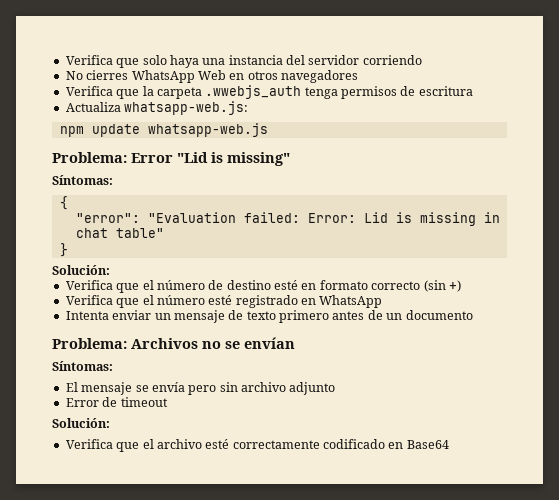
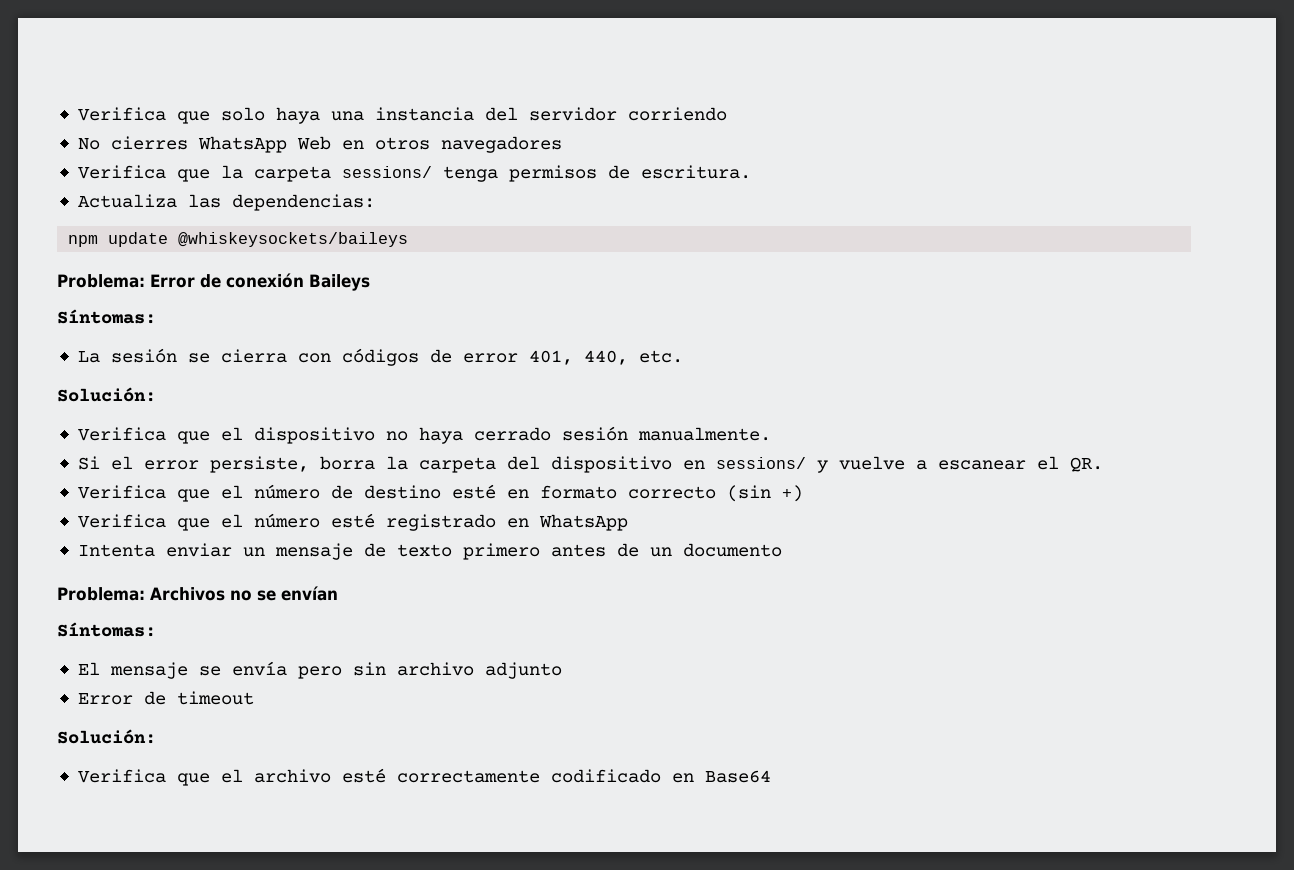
[205,85,302,99] .wwebjs_auth -> [341,166,432,178] sessions/
[418,86,473,96] escritura -> [640,165,751,179] escritura.
[124,101,249,115] whatsapp-web.js: -> [187,194,375,211] las dependencias:
[147,123,268,137] whatsapp-web.js -> [178,232,409,247] @whiskeysockets/baileys
[177,152,290,166] [52,175,113,185] [59,196,68,210] [75,212,500,226] [75,228,164,238] [59,243,68,257] [52,265,110,275] "Lid is missing" // Síntomas: // { // "error": "Evaluation failed: Error: Lid is missing in chat table" // } // Solución: -> [200,273,370,291] [57,309,156,324] [77,348,683,366] [57,387,156,402] [77,426,771,444] [77,456,1103,473] de conexión Baileys // Síntomas: // La sesión se cierra con códigos de error 401, 440, etc. // Solución: // Verifica que el dispositivo no haya cerrado sesión manualmente. // Si el error persiste, borra la carpeta del dispositivo en sessions/ y vuelve a escanear el QR.

